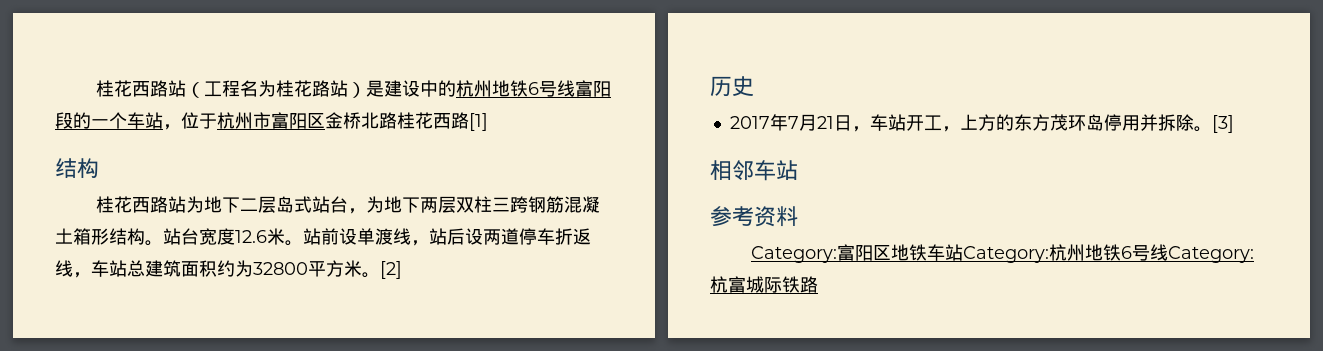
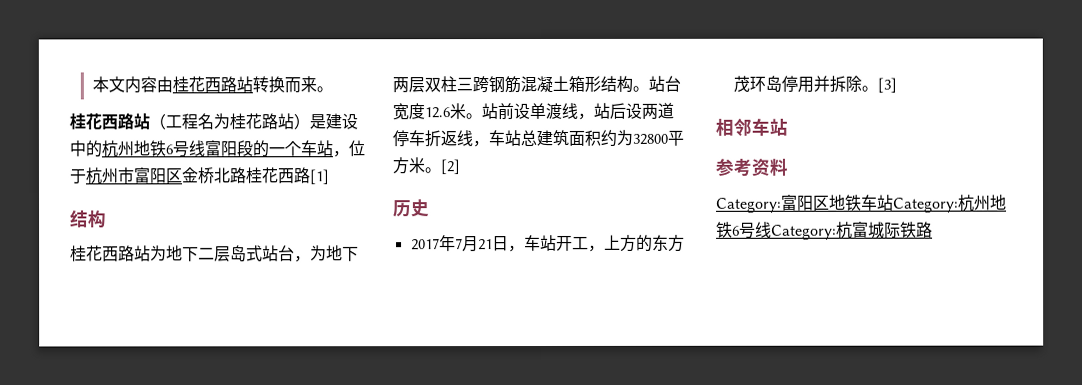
(96, 88) none -> [91,76,333,94] 本文内容由桂花西路站转换而来。 //

